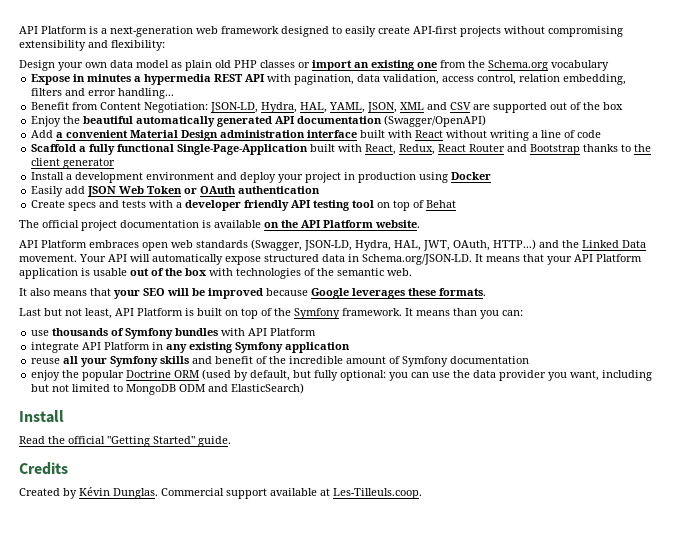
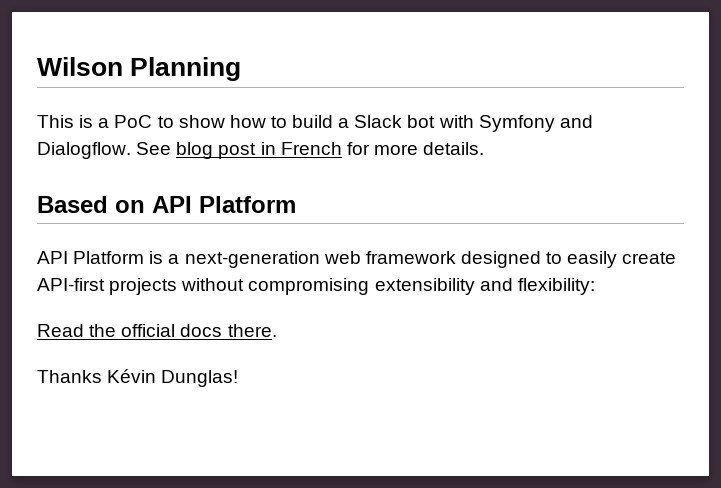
(19, 30) none -> [37,57,242,81] [37,115,593,132] [37,142,485,159] [37,196,296,213] Wilson Planning // This is a PoC to show how to build a Slack bot with Symfony and Dialogflow. See blog post in French for more details. // Based on API Platform //
[19,60,609,71] [31,74,627,85] [31,88,175,99] [31,102,624,113] [31,115,487,127] [31,130,602,141] [31,144,652,155] [31,158,116,169] [31,172,492,183] [31,186,321,197] [31,200,457,211] [19,220,420,231] [19,239,646,251] [19,254,642,265] [19,268,412,279] [19,288,486,299] [19,308,523,319] [31,328,317,339] [31,342,351,353] [31,356,530,367] [31,369,653,381] [31,383,305,395] [19,410,64,423] [19,436,231,447] [19,462,68,475] [19,487,422,499] Design your own data model as plain old PHP classes or import an existing one from the Schema.org vocabulary // Expose in minutes a hypermedia REST API with pagination, data validation, access control, relation embedding, filters and error handling... // Benefit from Content Negotiation: JSON-LD, Hydra, HAL, YAML, JSON, XML and CSV are supported out of the box // Enjoy the beautiful automatically generated API documentation (Swagger/OpenAPI) // Add a convenient Material Design administration interface built with React without writing a line of code // Scaffold a fully functional Single-Page-Application built with React, Redux, React Router and Bootstrap thanks to the client generator // Install a development environment and deploy your project in production using Docker // Easily add JSON Web Token or OAuth authentication // Create specs and tests with a developer friendly API testing tool on top of Behat // The official project documentation is available on the API Platform website. // API Platform embraces open web standards (Swagger, JSON-LD, Hydra, HAL, JWT, OAuth, HTTP...) and the Linked Data movement. Your API will automatically expose structured data in Schema.org/JSON-LD. It means that your API Platform application is usable out of the box with technologies of the semantic web. // It also means that your SEO will be improved because Google leverages these formats. // Last but not least, API Platform is built on top of the Symfony framework. It means than you can: // use thousands of Symfony bundles with API Platform // integrate API Platform in any existing Symfony application // reuse all your Symfony skills and benefit of the incredible amount of Symfony documentation // enjoy the popular Doctrine ORM (used by default, but fully optional: you can use the data provider you want, including but not limited to MongoDB ODM and ElasticSearch) // Install // Read the official "Getting Started" guide. // Credits // Created by Kévin Dunglas. Commercial support available at Les-Tilleuls.coop. -> [37,324,277,337] [37,369,239,387] Read the official docs there. // Thanks Kévin Dunglas!

